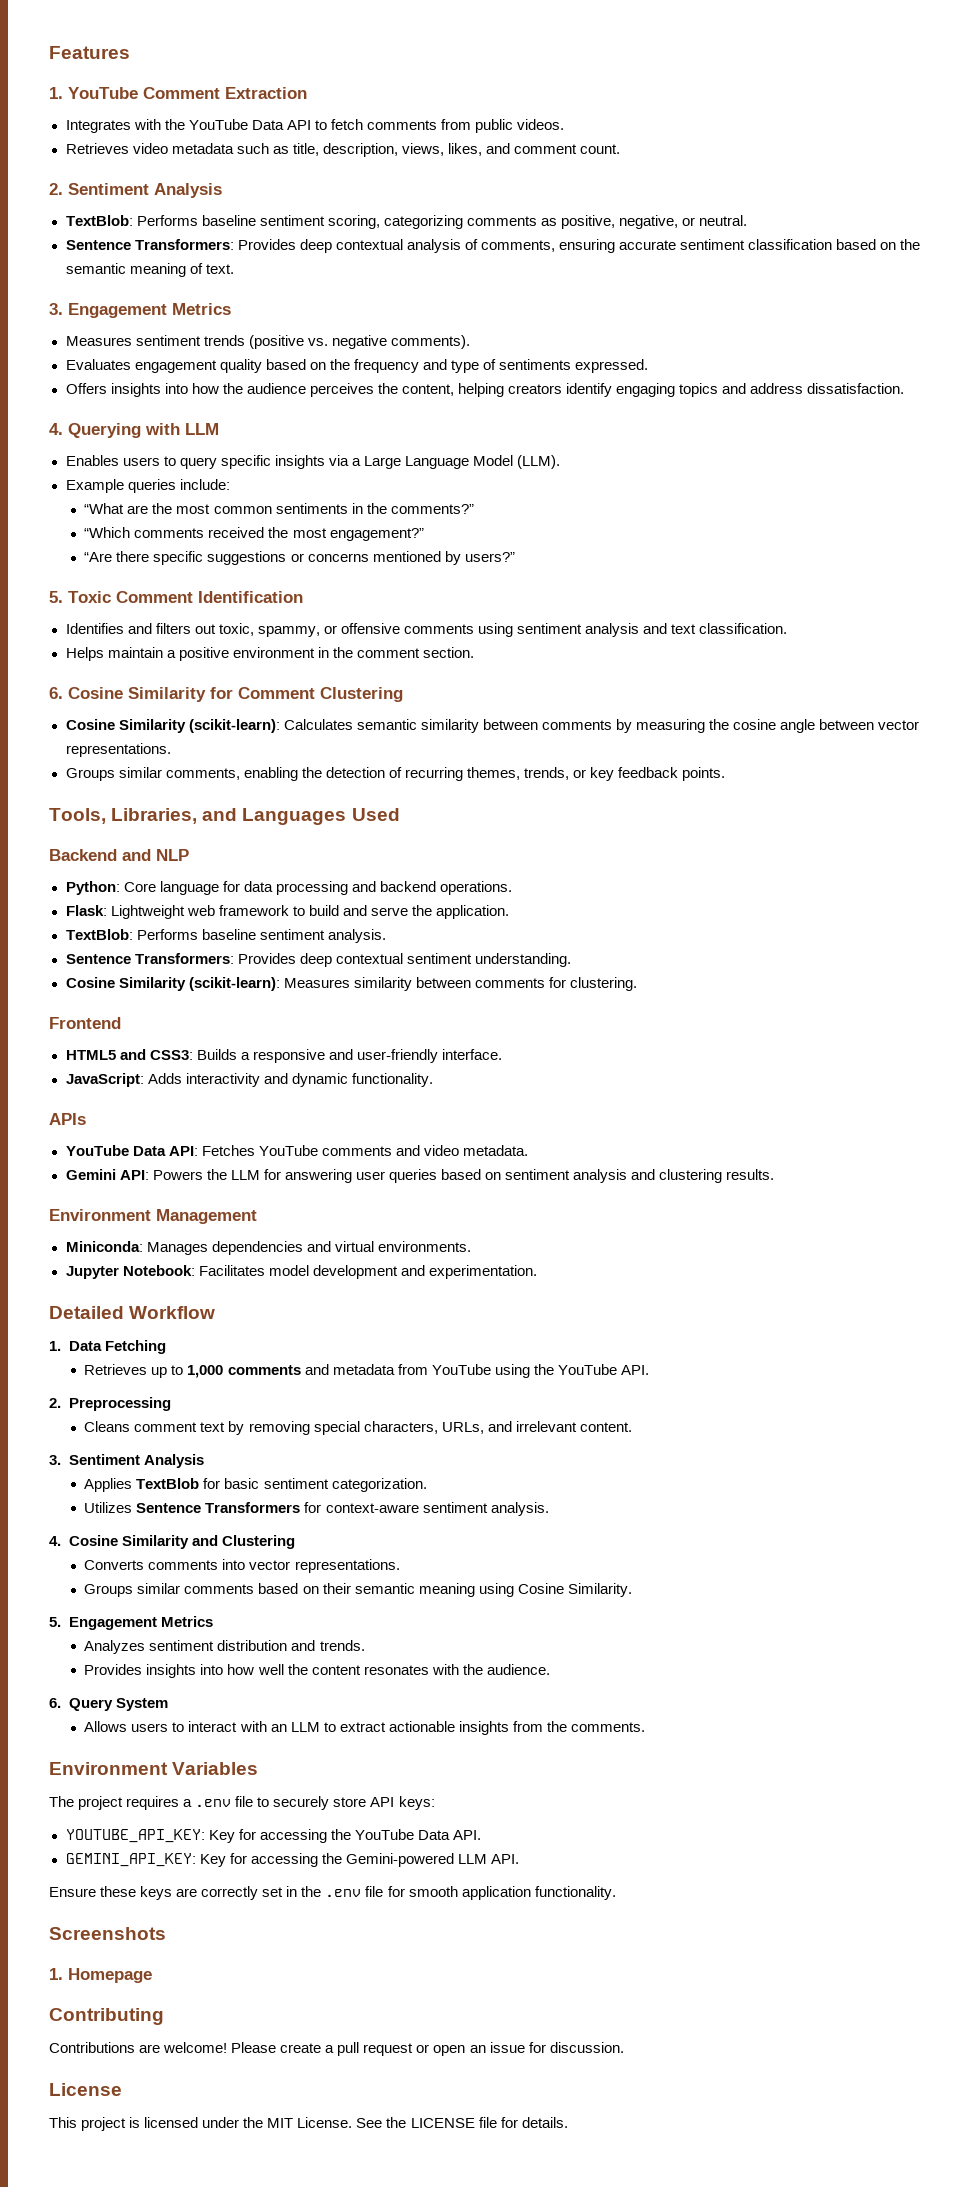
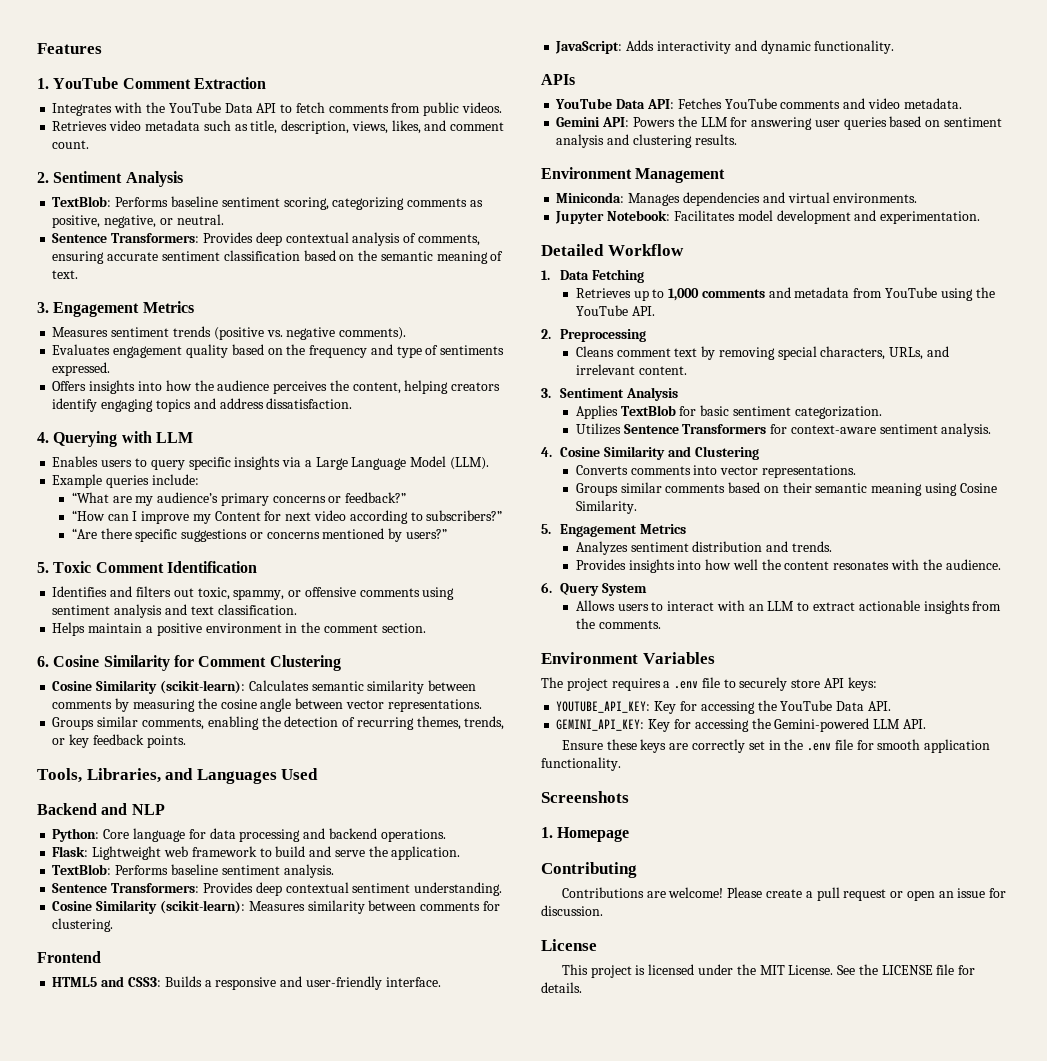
[152,503,474,514] [84,527,424,541] the most common sentiments in the comments?” // “Which comments received the most engagement?” -> [135,492,407,506] [71,510,503,524] my audience’s primary concerns or feedback?” // “How can I improve my Content for next video according to subscribers?”

